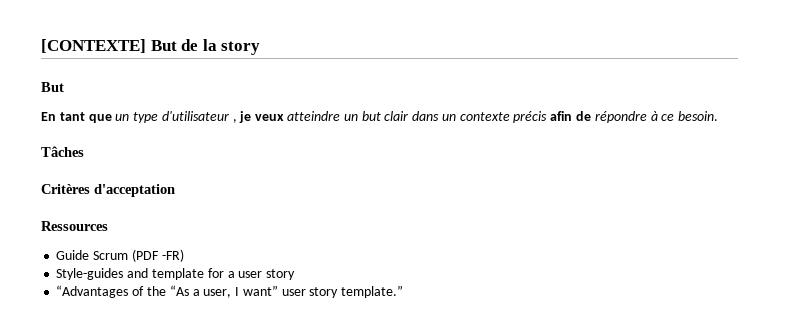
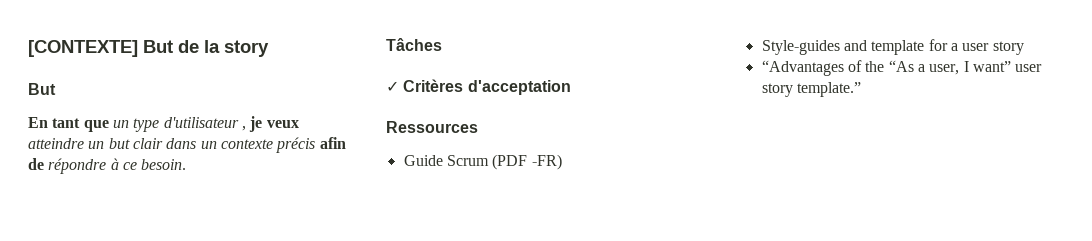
(84, 151) none -> [386,81,399,92] ✓

